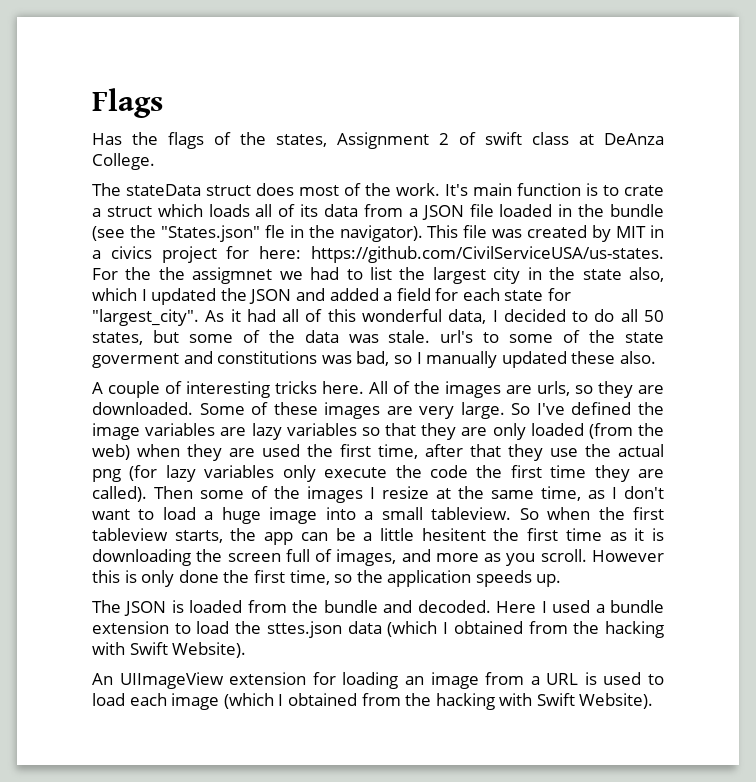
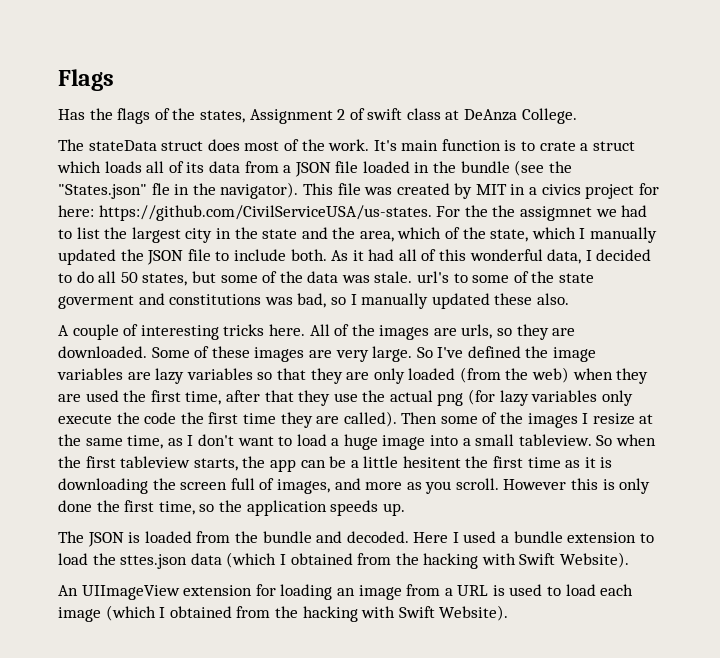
[629,267,665,282] also, -> [301,227,529,242] and the area, which of the state,
(147, 295) none -> [590,227,658,243] manually
[295,288,572,301] [92,309,199,326] and added a field for each state for "largest_city". -> [187,249,327,261] file to include both.

